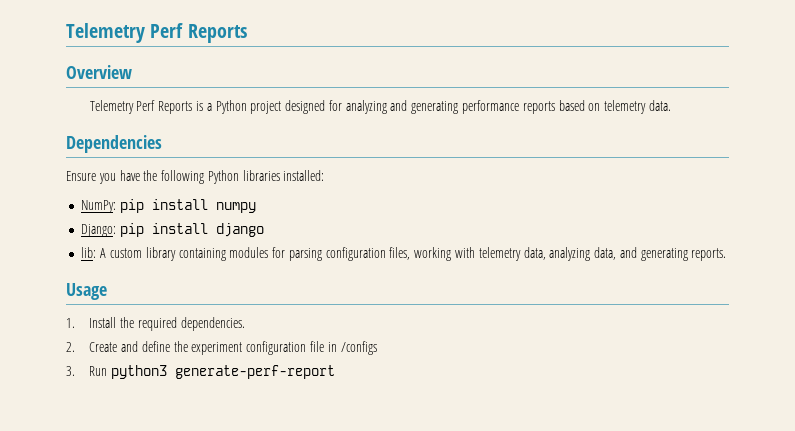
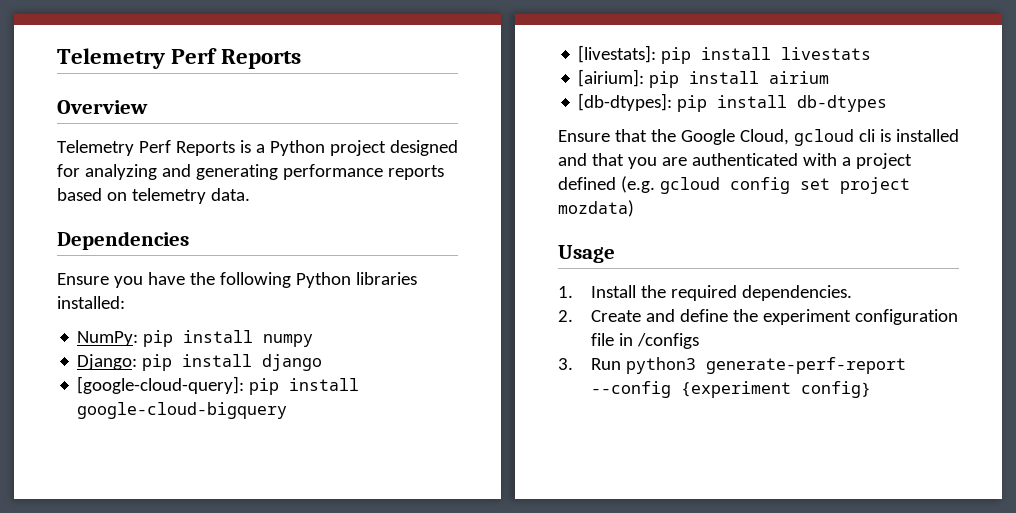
[81,247,727,261] lib: A custom library containing modules for parsing configuration files, working with telemetry data, analyzing data, and generating reports. -> [77,376,360,395] [77,402,288,419] [578,45,872,64] [578,69,830,88] [578,93,888,112] [558,129,959,146] [558,153,912,169] [558,176,910,194] [558,200,634,217] [google-cloud-query]: pip install google-cloud-bigquery // [livestats]: pip install livestats // [airium]: pip install airium // [db-dtypes]: pip install db-dtypes // Ensure that the Google Cloud, gcloud cli is installed and that you are authenticated with a project defined (e.g. gcloud config set project mozdata)
(336, 372) none -> [591,381,872,398] --config {experiment config}

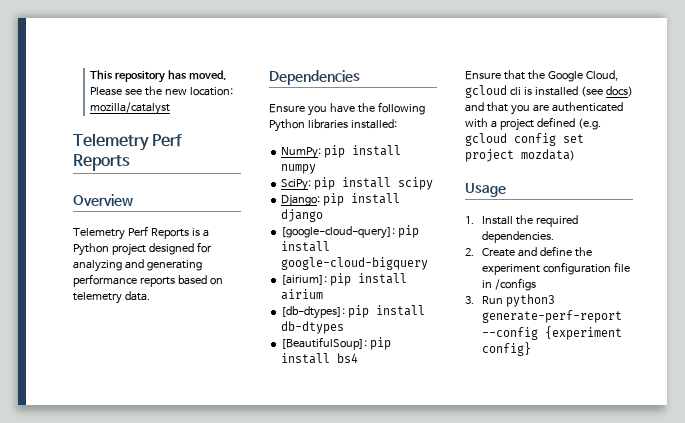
(57, 58) none -> [90,70,227,83] [90,86,234,96] [90,102,171,115] This repository has moved. Please see the new location: mozilla/catalyst //
(314, 340) none -> [281,177,434,191] // SciPy: pip install scipy
[578,45,872,64] // [livestats]: pip install livestats -> (429, 263) none
(888, 103) none -> [281,337,392,350] [281,353,359,364] // [BeautifulSoup]: pip install bs4
(959, 135) none -> [580,86,633,97] (see docs)

